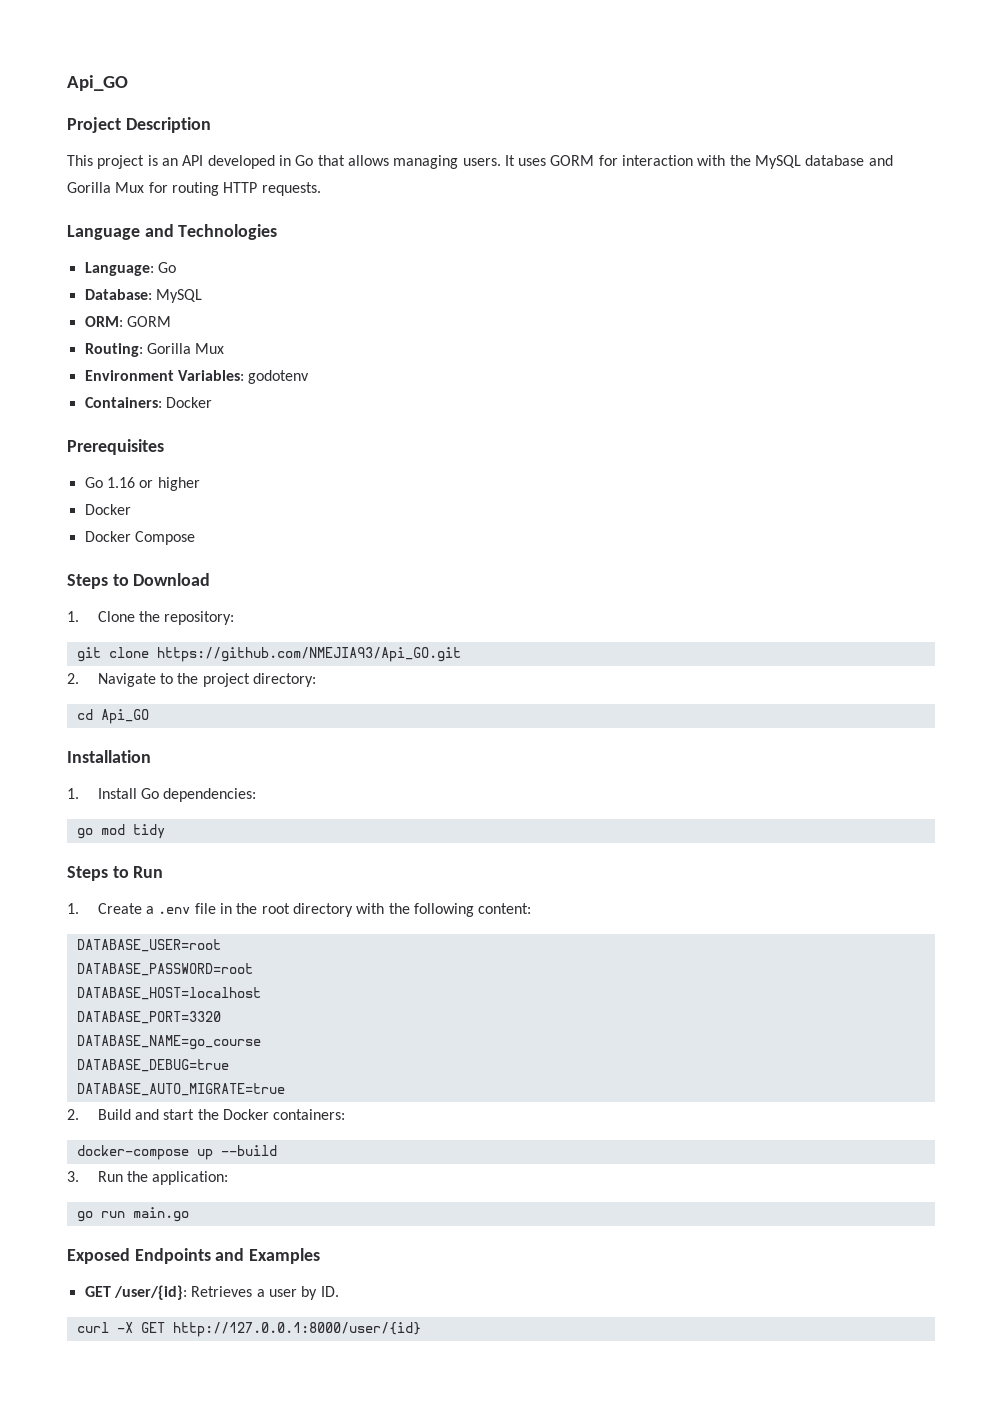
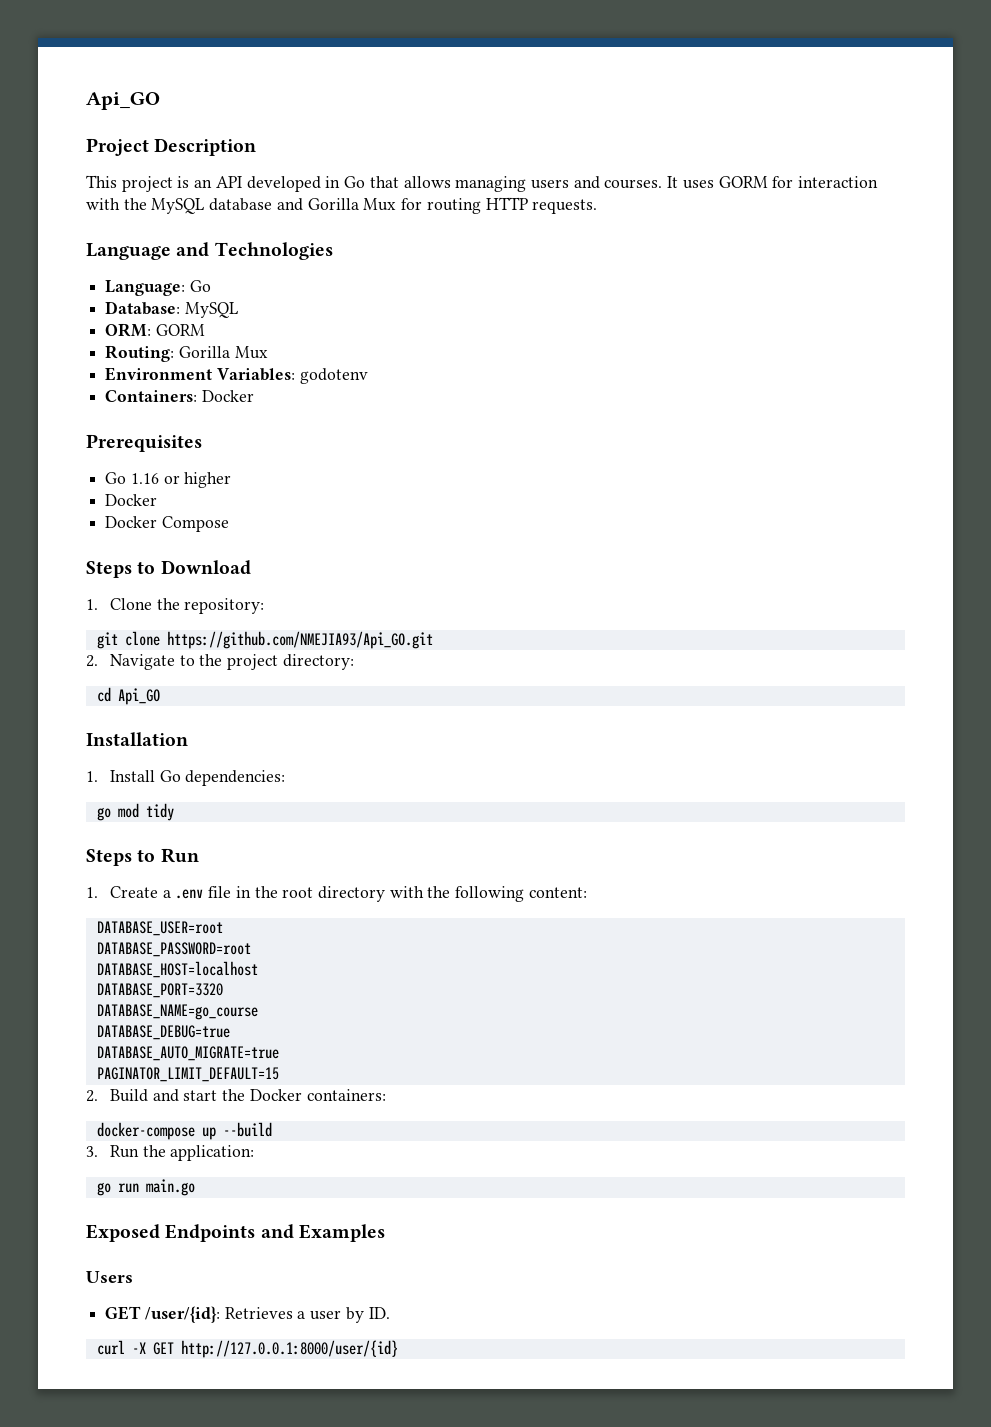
[462,158,501,166] users. -> [530,176,663,189] users and courses.
(285, 1089) none -> [96,1067,279,1082] // PAGINATOR_LIMIT_DEFAULT=15
(321, 1256) none -> [86,1271,133,1283] // Users

